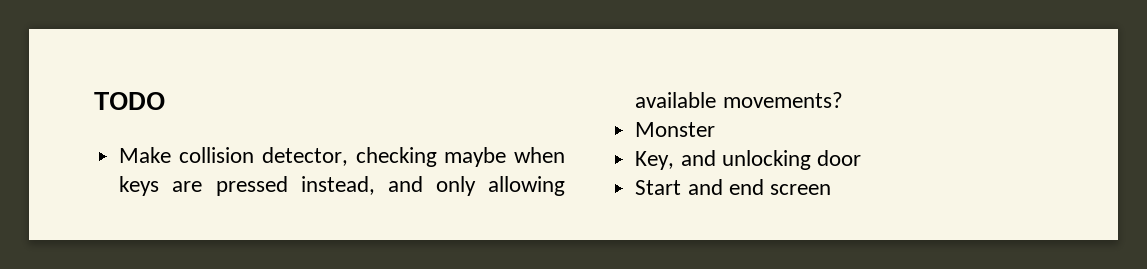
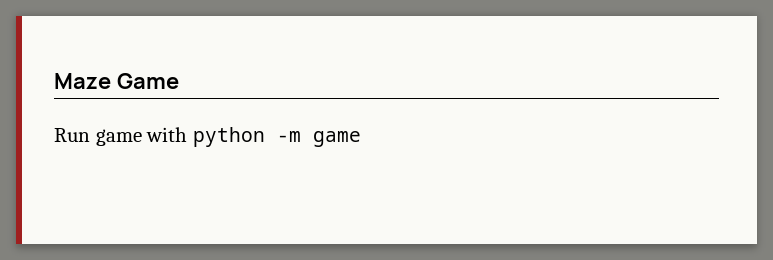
[94,92,165,110] [119,147,565,167] [119,176,565,196] [635,92,843,108] [635,122,716,137] [635,150,861,170] [635,179,831,195] TODO // Make collision detector, checking maybe when keys are pressed instead, and only allowing available movements? // Monster // Key, and unlocking door // Start and end screen -> [54,73,179,89] [54,127,361,147] Maze Game // Run game with python -m game

